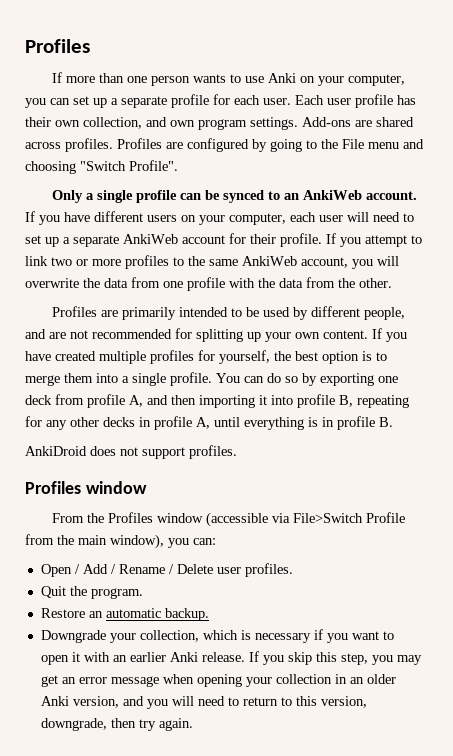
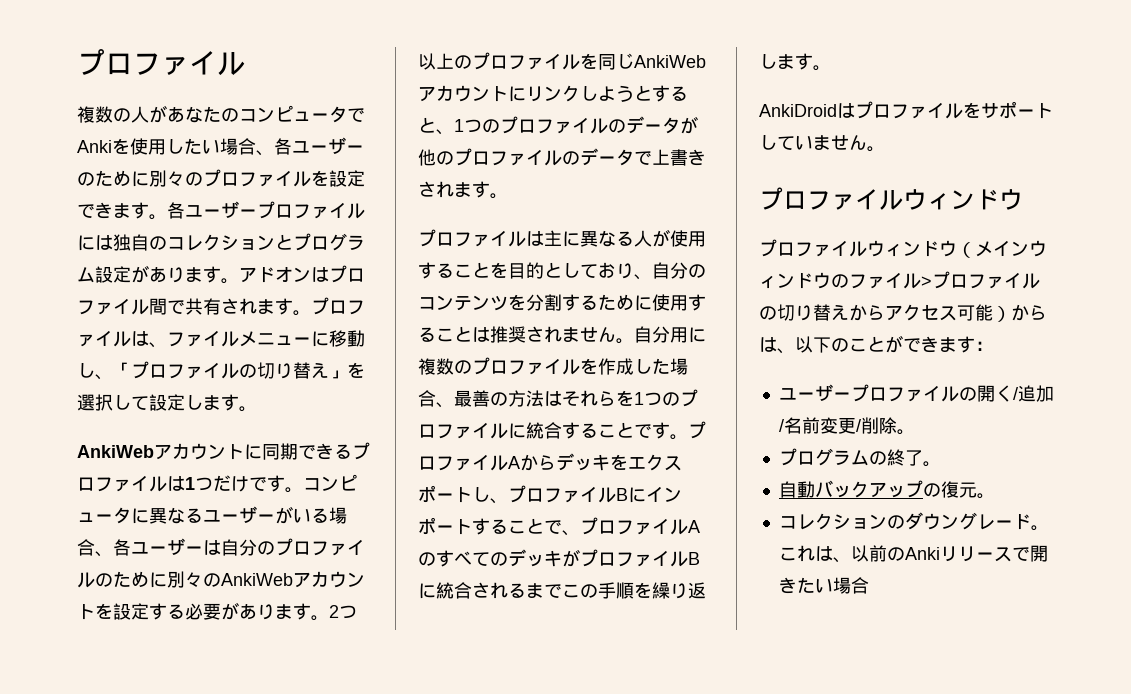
[25,39,90,53] [51,72,405,86] [25,94,416,108] [25,117,414,130] [25,138,424,152] [25,160,178,174] [51,190,417,203] [25,211,414,225] [25,233,422,247] [25,255,399,269] [25,277,392,291] [51,306,405,320] [25,328,407,342] [25,350,387,364] [25,372,398,386] [25,394,409,408] [25,416,393,430] [25,445,237,459] [25,481,147,494] [51,512,405,527] [25,534,216,549] [40,563,293,577] [40,586,143,599] [40,608,209,621] [40,629,394,643] [40,651,422,665] [40,674,396,687] [40,696,367,709] [40,718,193,731] Profiles // If more than one person wants to use Anki on your computer, you can set up a separate profile for each user. Each user profile has their own collection, and own program settings. Add-ons are shared across profiles. Profiles are configured by going to the File menu and choosing "Switch Profile". // Only a single profile can be synced to an AnkiWeb account. If you have different users on your computer, each user will need to set up a separate AnkiWeb account for their profile. If you attempt to link two or more profiles to the same AnkiWeb account, you will overwrite the data from one profile with the data from the other. // Profiles are primarily intended to be used by different people, and are not recommended for splitting up your own content. If you have created multiple profiles for yourself, the best option is to merge them into a single profile. You can do so by exporting one deck from profile A, and then importing it into profile B, repeating for any other decks in profile A, until everything is in profile B. // AnkiDroid does not support profiles. // Profiles window // From the Profiles window (accessible via File>Switch Profile from the main window), you can: // Open / Add / Rename / Delete user profiles. // Quit the program. // Restore an automatic backup. // Downgrade your collection, which is necessary if you want to open it with an earlier Anki release. If you skip this step, you may get an error message when opening your collection in an older Anki version, and you will need to return to this version, downgrade, then try again. -> [77,49,245,76] [77,105,365,123] [77,137,364,156] [77,169,365,187] [77,201,365,220] [77,233,365,251] [77,265,365,284] [77,297,365,316] [77,330,365,348] [77,361,365,380] [77,394,257,412] [77,442,370,460] [77,474,357,493] [77,506,347,524] [77,538,365,557] [77,571,365,588] [77,602,357,621] [418,52,706,70] [418,85,688,102] [418,116,698,135] [418,148,706,166] [418,181,508,199] [418,229,706,247] [418,262,706,280] [418,294,706,311] [418,326,706,344] [418,357,688,375] [418,389,698,408] [418,421,706,440] [418,453,682,471] [418,485,682,504] [418,517,700,536] [418,549,700,567] [418,582,706,599] [759,53,831,71] [759,101,1053,119] [759,135,885,152] [759,187,1023,210] [759,239,1047,258] [759,271,1040,289] [759,304,1047,322] [759,335,993,354] [778,384,1054,402] [778,417,915,435] [778,448,941,467] [778,480,995,499] [778,512,1049,531] [778,545,1048,563] [778,577,869,594] プロファイル // 複数の人があなたのコンピュータでAnkiを使用したい場合、各ユーザーのために別々のプロファイルを設定できます。各ユーザープロファイルには独自のコレクションとプログラム設定があります。アドオンはプロファイル間で共有されます。プロファイルは、ファイルメニューに移動し、「プロファイルの切り替え」を選択して設定します。 // AnkiWebアカウントに同期できるプロファイルは1つだけです。コンピュータに異なるユーザーがいる場合、各ユーザーは自分のプロファイルのために別々のAnkiWebアカウントを設定する必要があります。2つ以上のプロファイルを同じAnkiWebアカウントにリンクしようとすると、1つのプロファイルのデータが他のプロファイルのデータで上書きされます。 // プロファイルは主に異なる人が使用することを目的としており、自分のコンテンツを分割するために使用することは推奨されません。自分用に複数のプロファイルを作成した場合、最善の方法はそれらを1つのプロファイルに統合することです。プロファイルAからデッキをエクスポートし、プロファイルBにインポートすることで、プロファイルAのすべてのデッキがプロファイルBに統合されるまでこの手順を繰り返します。 // AnkiDroidはプロファイルをサポートしていません。 // プロファイルウィンドウ // プロファイルウィンドウ（メインウィンドウのファイル>プロファイルの切り替えからアクセス可能）からは、以下のことができます： // ユーザープロファイルの開く/追加/名前変更/削除。 // プログラムの終了。 // 自動バックアップの復元。 // コレクションのダウングレード。これは、以前のAnkiリリースで開きたい場合

